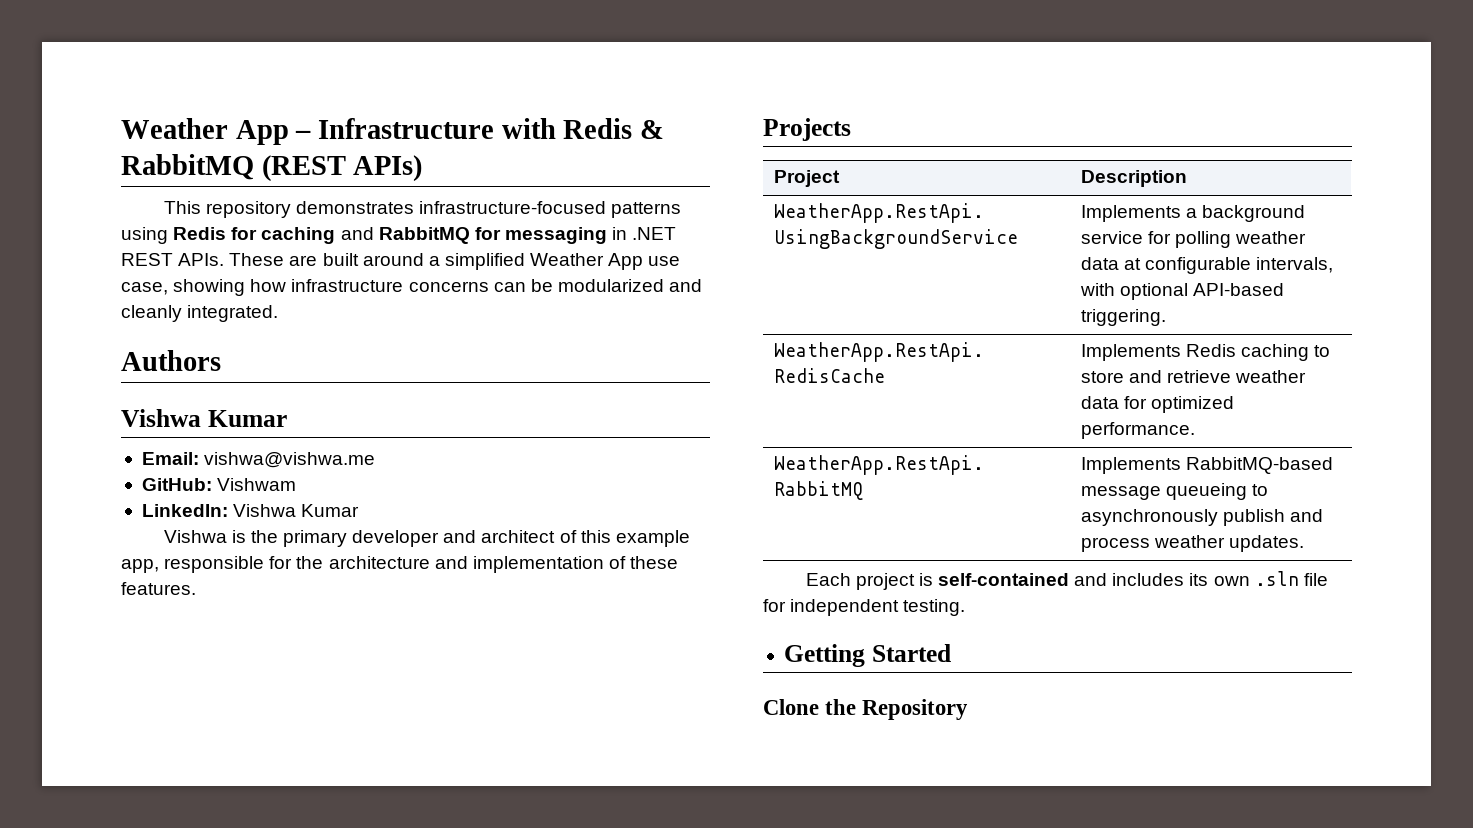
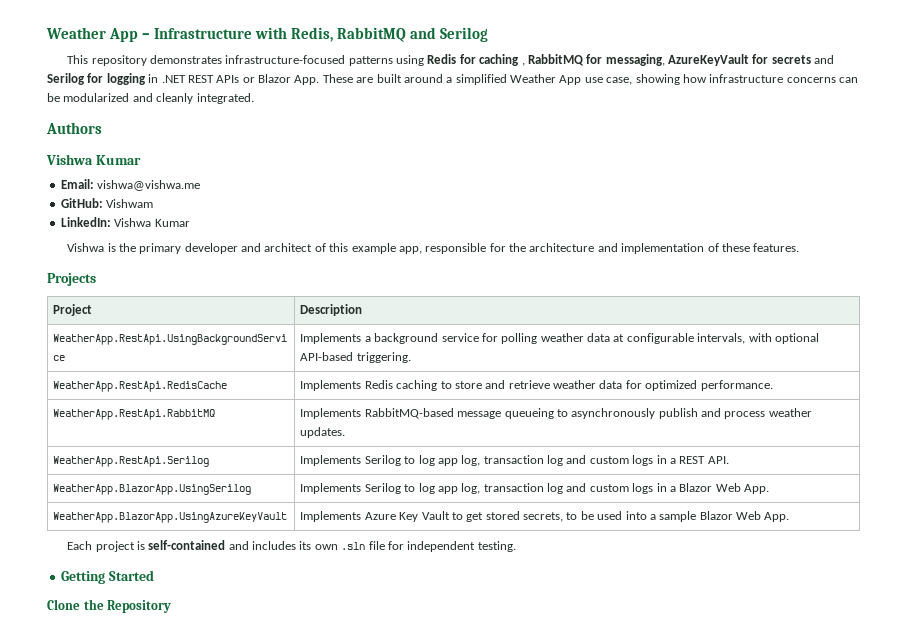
[563,118,665,139] [121,154,423,182] Redis & RabbitMQ (REST APIs) -> [291,27,489,42] Redis, RabbitMQ and Serilog
[340,227,374,240] and -> [521,63,525,66] ,
[504,227,677,244] [121,253,225,266] messaging in .NET REST APIs. -> [605,54,835,66] [47,73,320,85] messaging, AzureKeyVault for secrets and Serilog for logging in .NET REST APIs or Blazor App.
(1305, 543) none -> [53,456,210,467] [300,455,729,466] [53,484,252,495] [300,483,770,494] [53,512,288,523] [300,511,790,522] // WeatherApp.RestApi.Serilog | Implements Serilog to log app log, transaction log and custom logs in a REST API. // WeatherApp.BlazorApp.UsingSerilog | Implements Serilog to log app log, transaction log and custom logs in a Blazor Web App. // WeatherApp.BlazorApp.UsingAzureKeyVault | Implements Azure Key Vault to get stored secrets, to be used into a sample Blazor Web App.

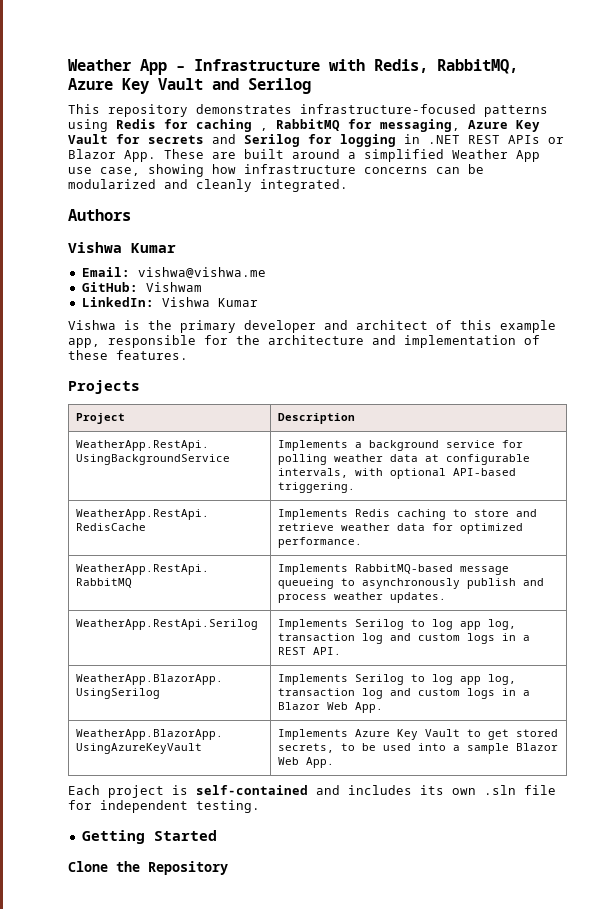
[337,27,407,42] RabbitMQ -> [437,59,518,74] [68,78,203,94] RabbitMQ, Azure Key Vault
[668,54,750,66] AzureKeyVault -> [468,120,540,132] [68,134,108,144] Azure Key Vault

